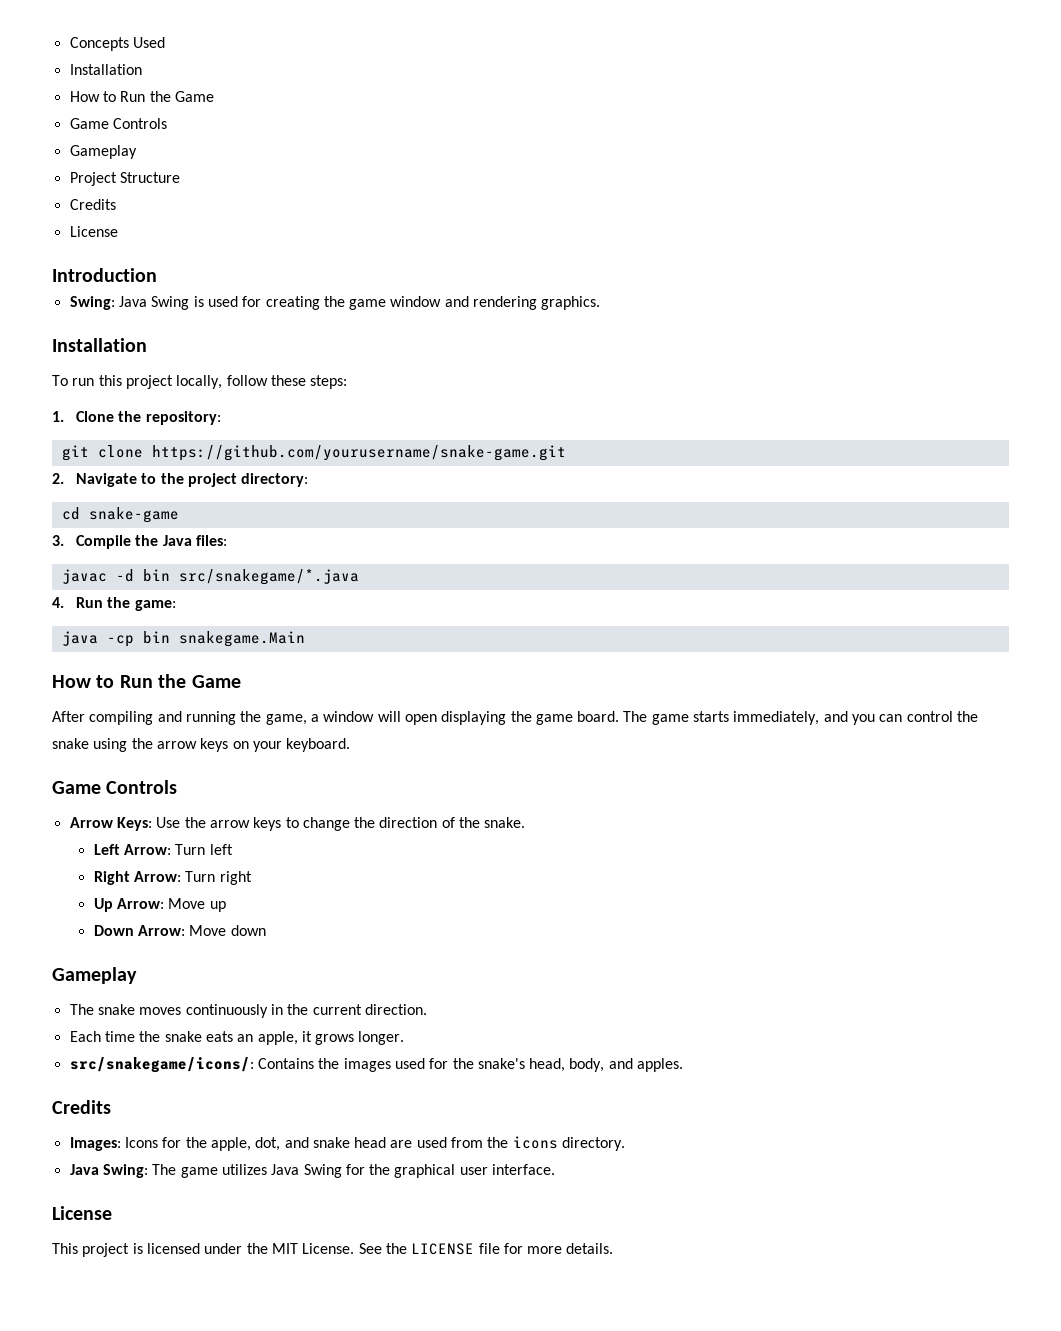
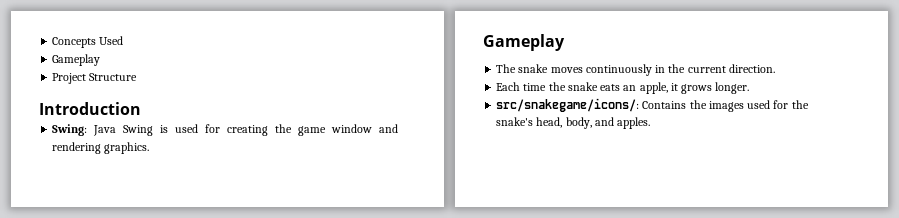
[69,64,142,75] [69,91,214,102] [69,118,167,129] // Installation // How to Run the Game // Game Controls -> (124, 40) none
[69,199,116,210] [69,226,118,237] // Credits // License -> (138, 77) none
[52,338,147,352] [52,375,348,389] [52,411,221,425] [61,445,566,461] [52,473,309,487] [61,507,179,523] [52,535,228,549] [61,569,359,585] [52,597,176,611] [61,631,305,647] [52,674,241,688] [52,711,979,725] [52,738,351,752] [52,780,178,794] [69,817,526,831] [93,844,233,855] [93,871,252,885] [93,898,226,912] [93,925,266,936] // Installation // To run this project locally, follow these steps: // 1. Clone the repository: // git clone https://github.com/yourusername/snake-game.git // 2. Navigate to the project directory: // cd snake-game // 3. Compile the Java files: // javac -d bin src/snakegame/*.java // 4. Run the game: // java -cp bin snakegame.Main // How to Run the Game // After compiling and running the game, a window will open displaying the game board. The game starts immediately, and you can control the snake using the arrow keys on your keyboard. // Game Controls // Arrow Keys: Use the arrow keys to change the direction of the snake. // Left Arrow: Turn left // Right Arrow: Turn right // Up Arrow: Move up // Down Arrow: Move down -> (150, 148) none
[52,1100,111,1114] [69,1136,626,1151] [69,1164,556,1178] [52,1206,112,1220] [52,1243,614,1257] // Credits // Images: Icons for the apple, dot, and snake head are used from the icons directory. // Java Swing: The game utilizes Java Swing for the graphical user interface. // License // This project is licensed under the MIT License. See the LICENSE file for more details. -> (651, 123) none

